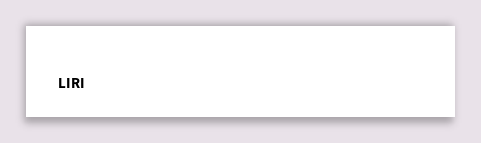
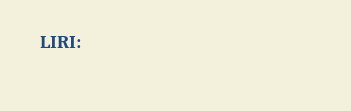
[58,78,85,88] LIRI -> [40,36,81,48] LIRI:

